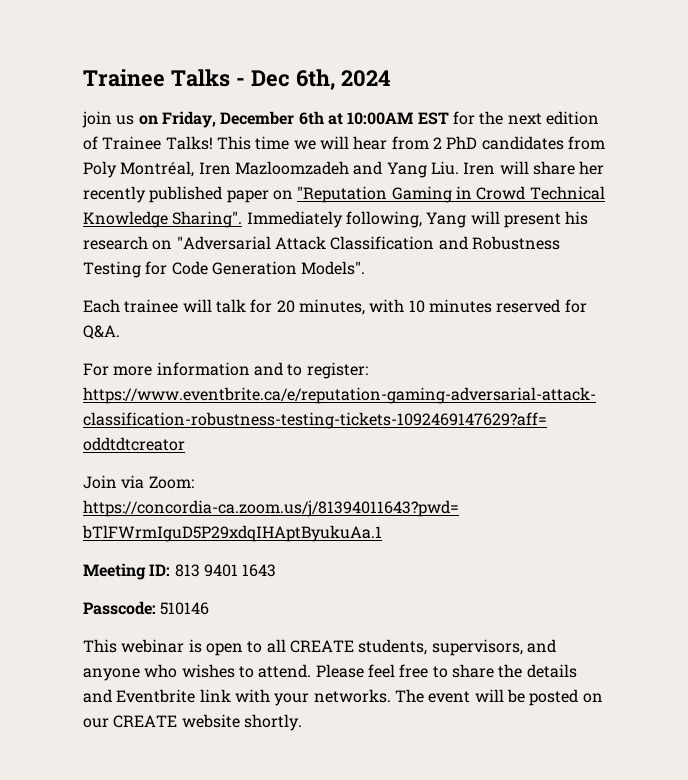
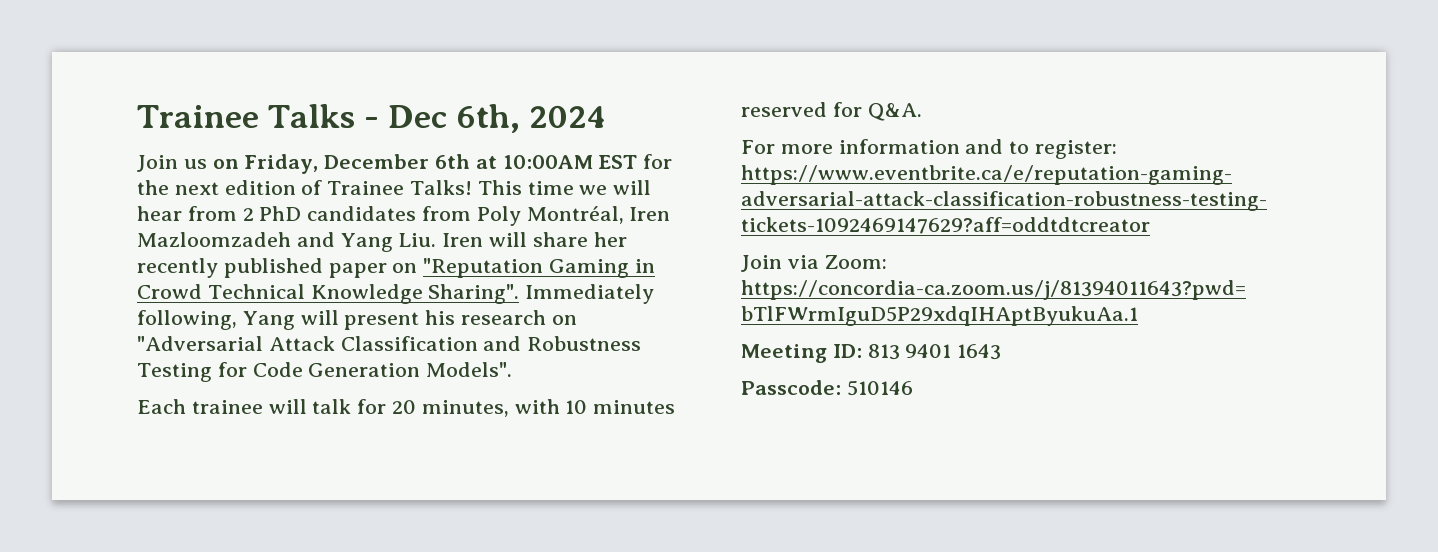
[82,111,112,128] join -> [137,155,178,172] Join
[83,639,556,656] [83,664,577,681] [83,689,603,706] [83,714,302,731] // This webinar is open to all CREATE students, supervisors, and anyone who wishes to attend. Please feel free to share the details and Eventbrite link with your networks. The event will be posted on our CREATE website shortly. -> (913, 388) none

